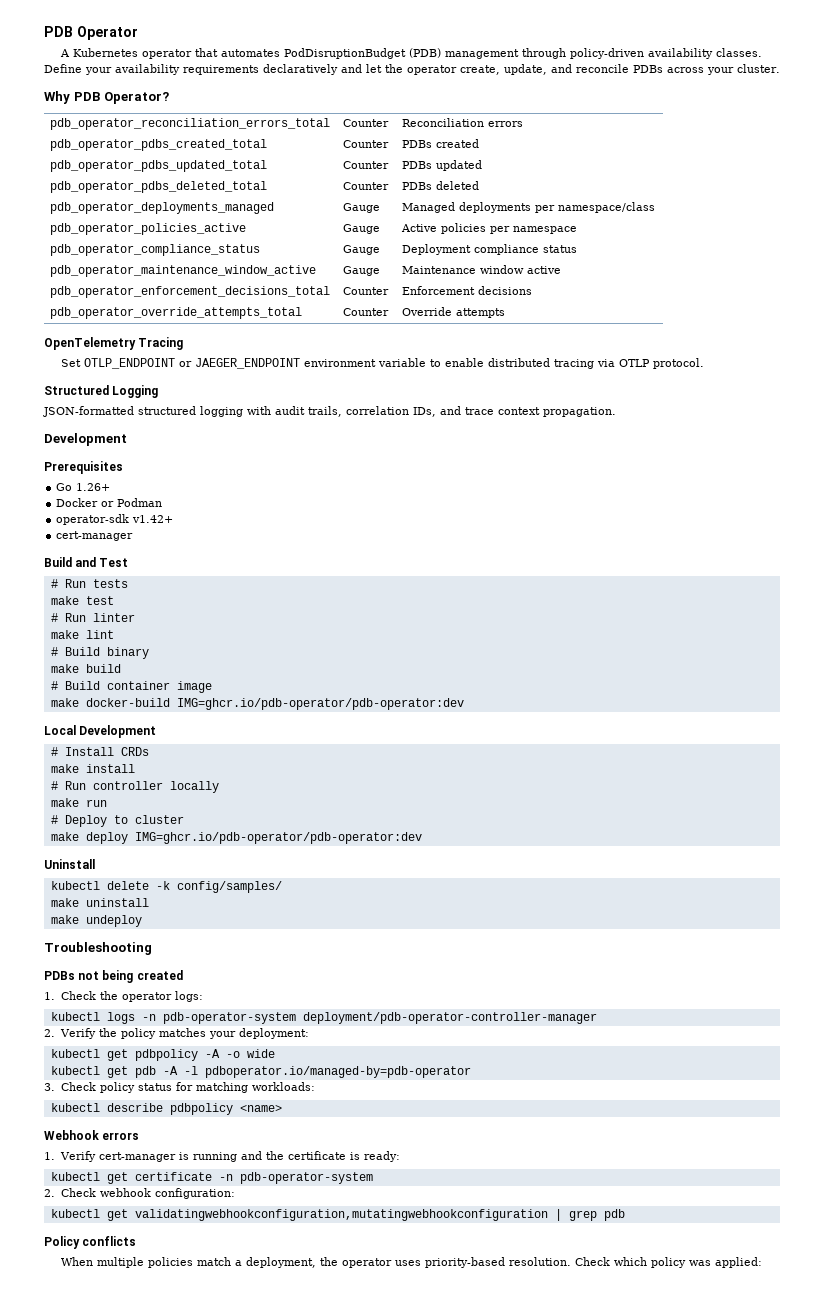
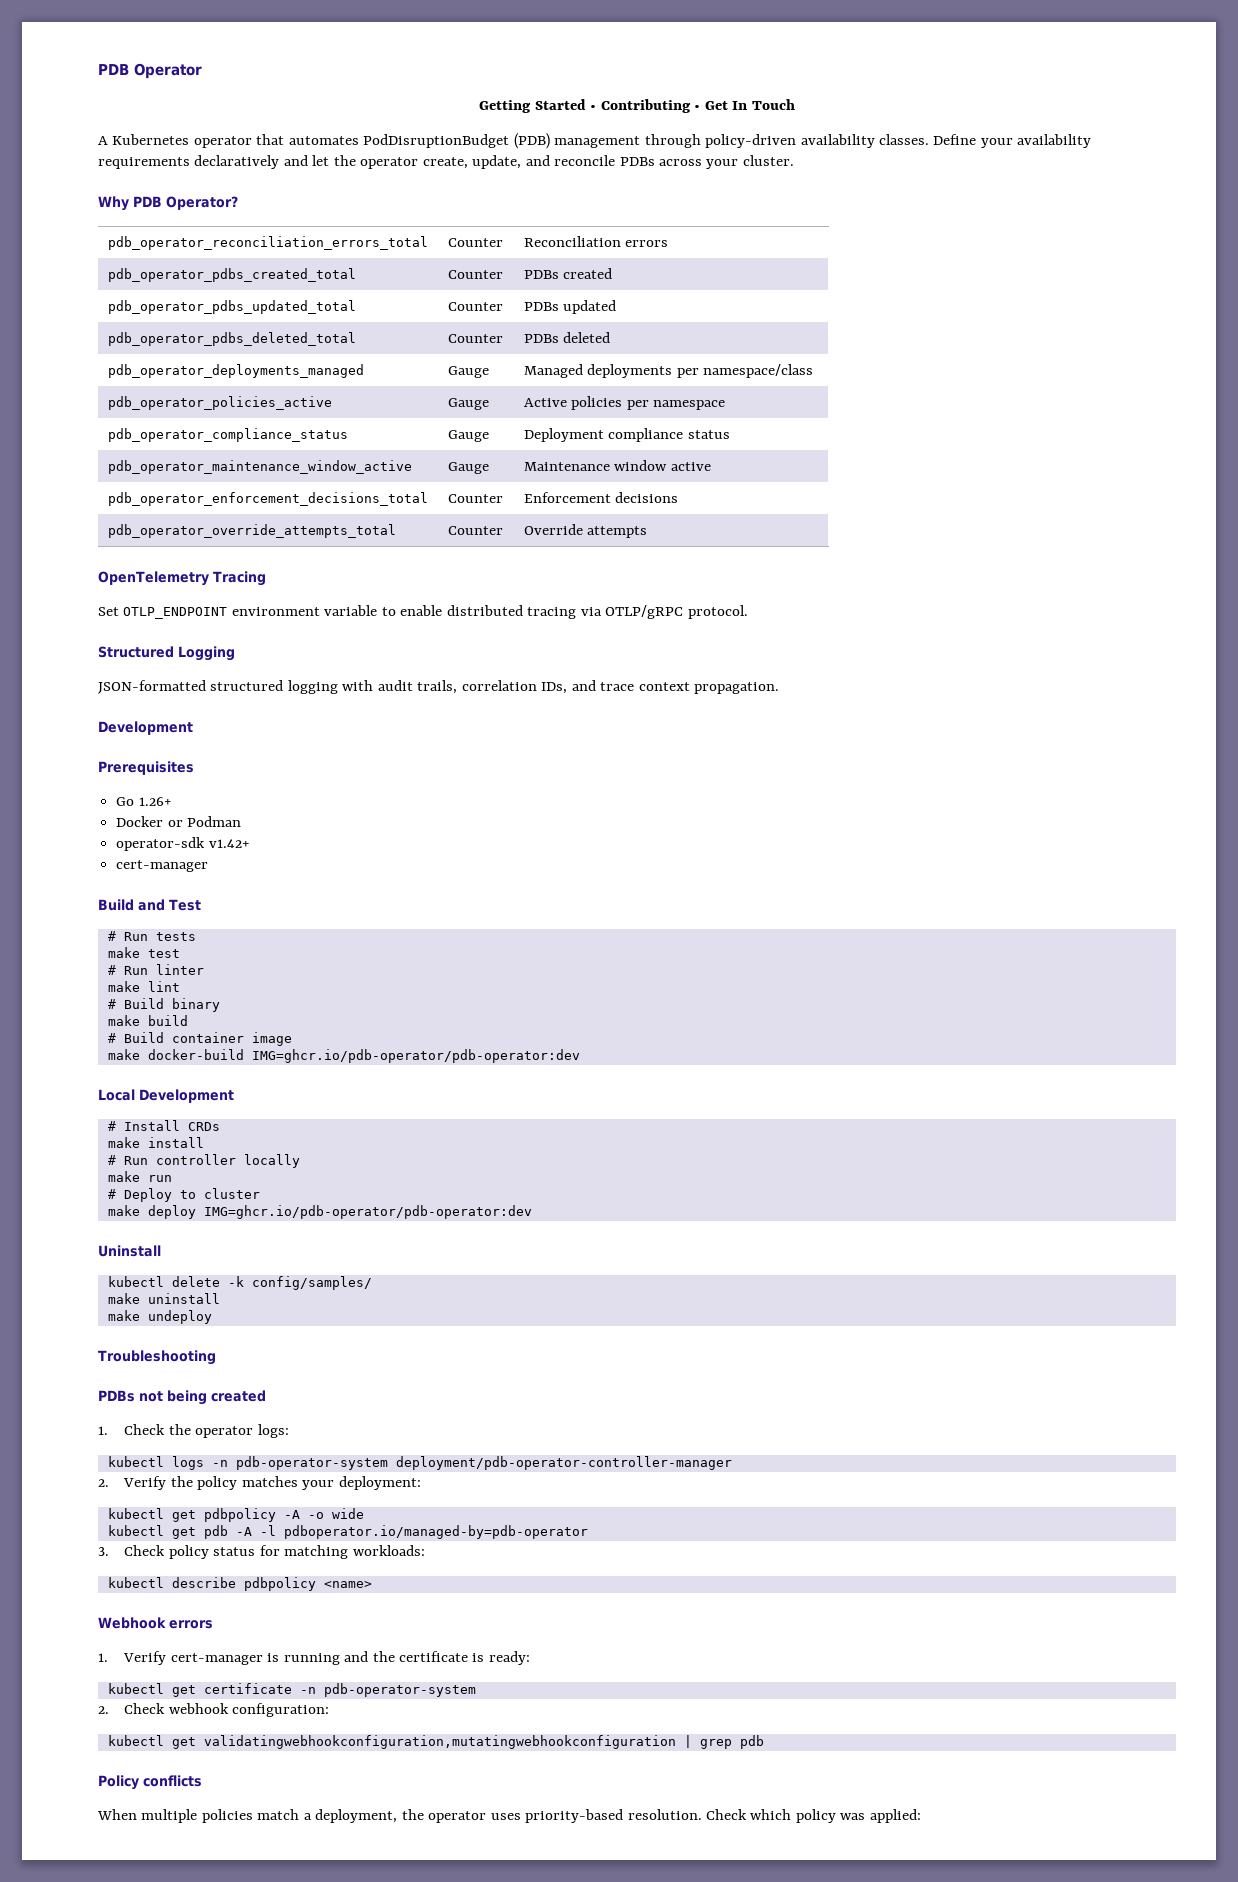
(138, 33) none -> [479,99,795,113] // Getting Started • Contributing • Get In Touch
[178,358,300,369] or JAEGER_ENDPOINT -> (228, 613) none
[618,359,650,367] OTLP -> [605,605,684,619] OTLP/gRPC

